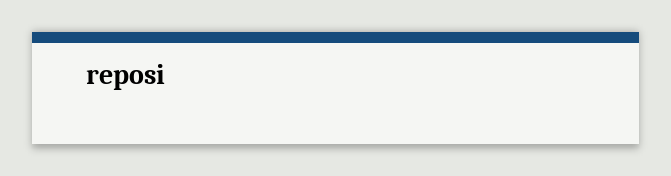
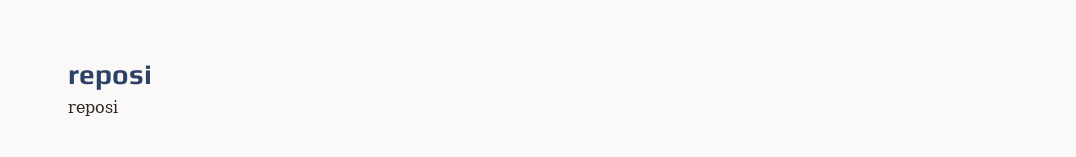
[86,64,165,90] reposi -> [68,65,152,90] [68,100,118,116] reposi // reposi

